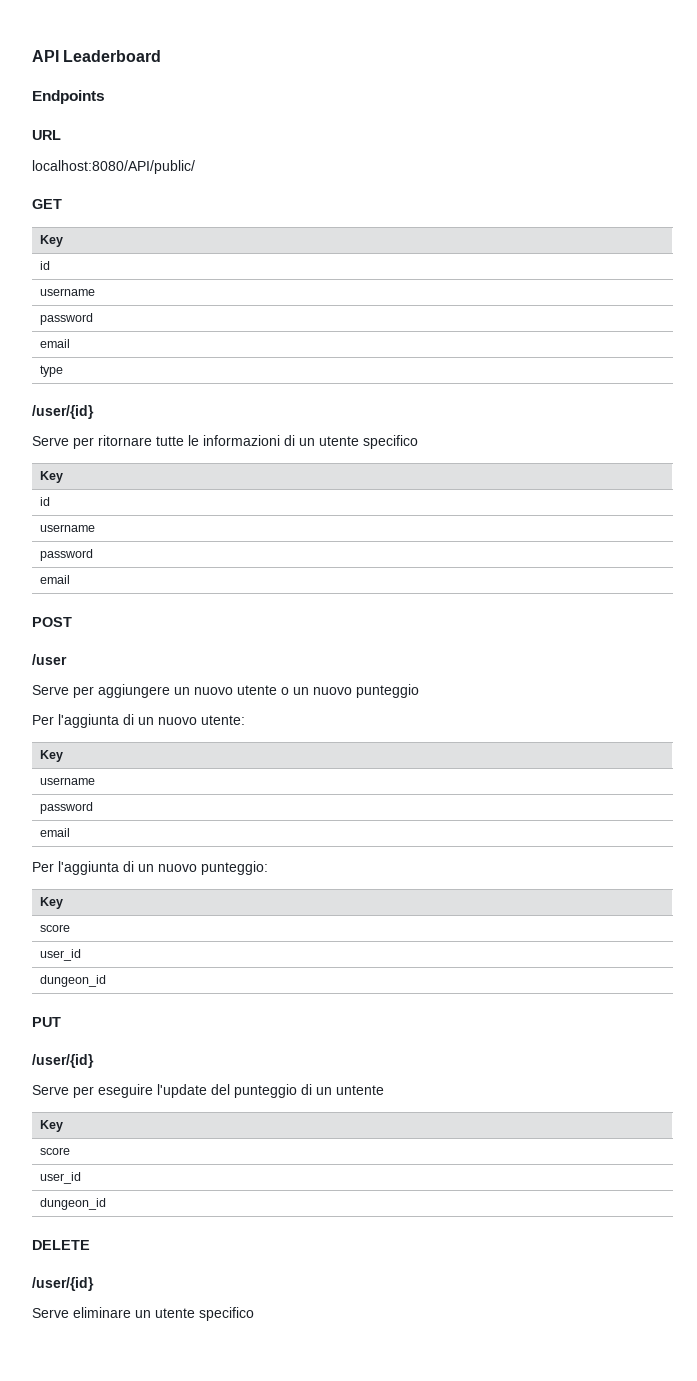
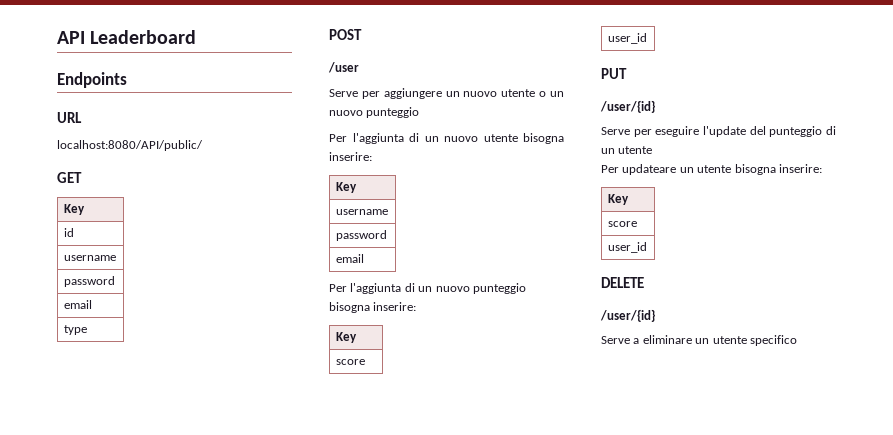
[32,405,94,419] [32,435,418,449] [40,471,64,483] [40,497,51,506] [40,524,96,532] [40,549,94,561] [40,575,71,584] // /user/{id} // Serve per ritornare tutte le informazioni di un utente specifico // Key // id // username // password // email -> (87, 330) none
[201,715,245,725] utente: -> [483,133,564,144] [329,152,372,161] utente bisogna inserire:
[201,861,268,875] [40,897,64,909] [40,924,71,932] [40,949,82,961] [40,975,107,987] punteggio: // Key // score // user_id // dungeon_id -> [472,283,526,294] [329,302,417,313] [335,332,357,343] [335,359,365,365] [607,33,647,44] punteggio bisogna inserire: // Key // score // user_id
[336,1085,384,1095] [40,1120,64,1132] [40,1147,71,1155] [40,1172,82,1184] [40,1198,107,1210] untente // Key // score // user_id // dungeon_id -> [618,146,653,154] [601,164,822,175] [607,194,629,205] [607,221,637,227] [607,242,647,253] utente // Per updateare un utente bisogna inserire: // Key // score // user_id
(69, 1313) none -> [633,338,640,344] a

